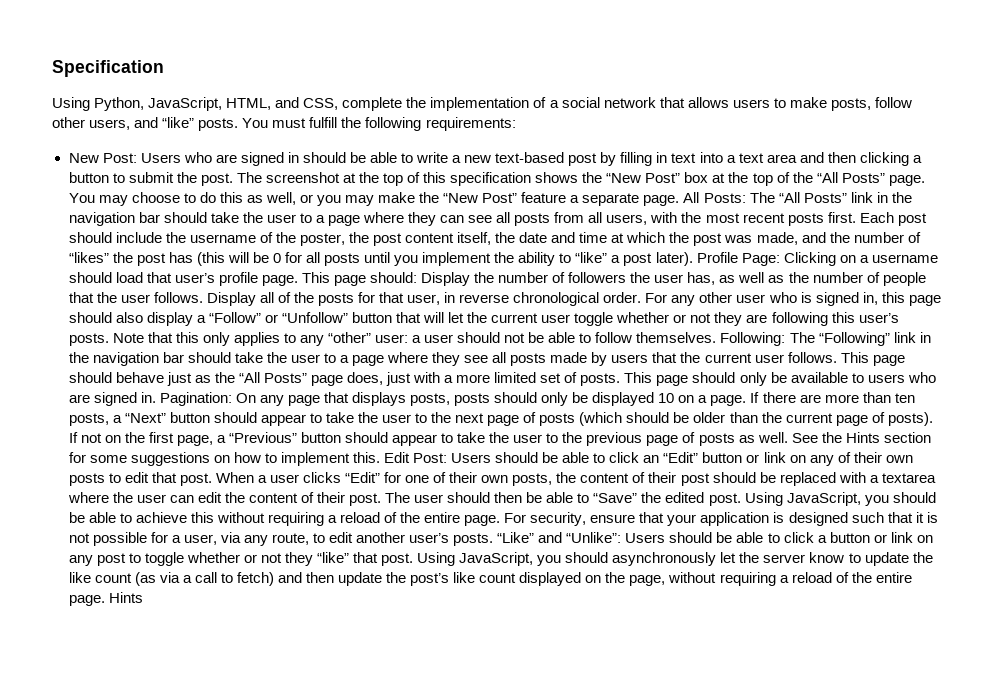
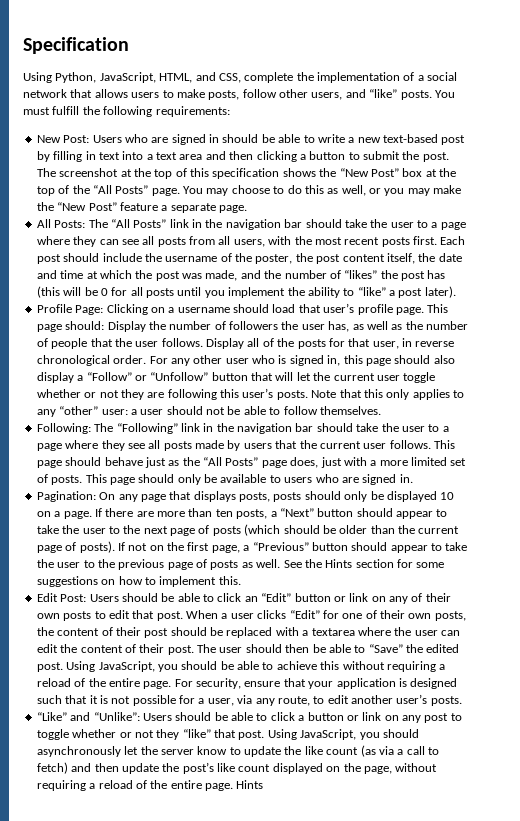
(680, 200) none -> (247, 209) //
(693, 259) none -> (456, 292) //
(717, 337) none -> (381, 410) //
(156, 397) none -> (413, 478) //
(380, 457) none -> (241, 580) //
(494, 539) none -> (462, 701) //

